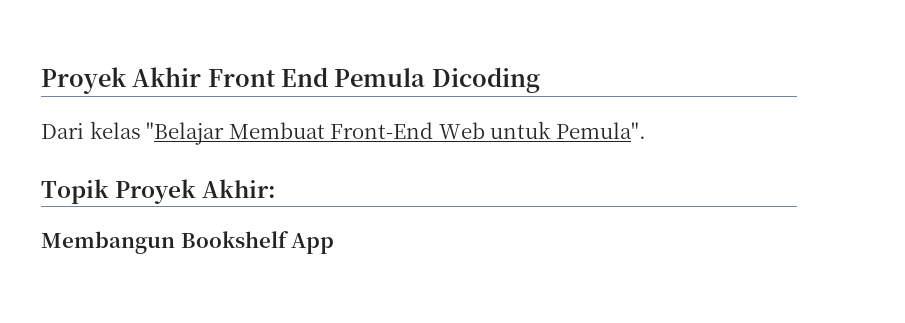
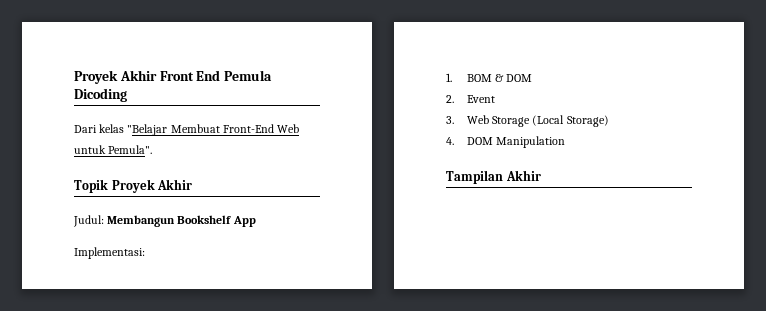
[202,179,277,198] Akhir: // -> [157,179,193,190] [73,215,104,227] Akhir // Judul:
(335, 243) none -> [74,247,145,259] [446,73,533,82] [446,95,495,103] [446,115,609,127] [446,136,566,148] [446,170,541,184] // Implementasi: // 1. BOM & DOM // 2. Event // 3. Web Storage (Local Storage) // 4. DOM Manipulation // Tampilan Akhir

